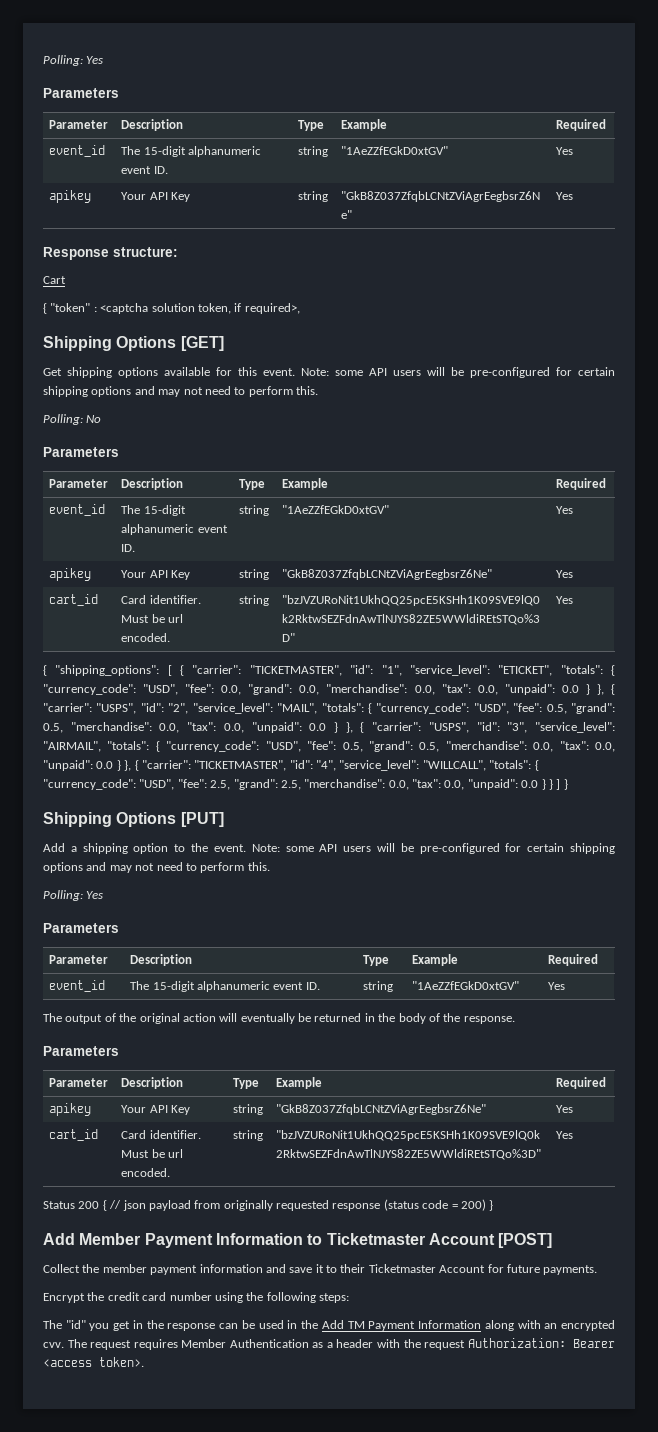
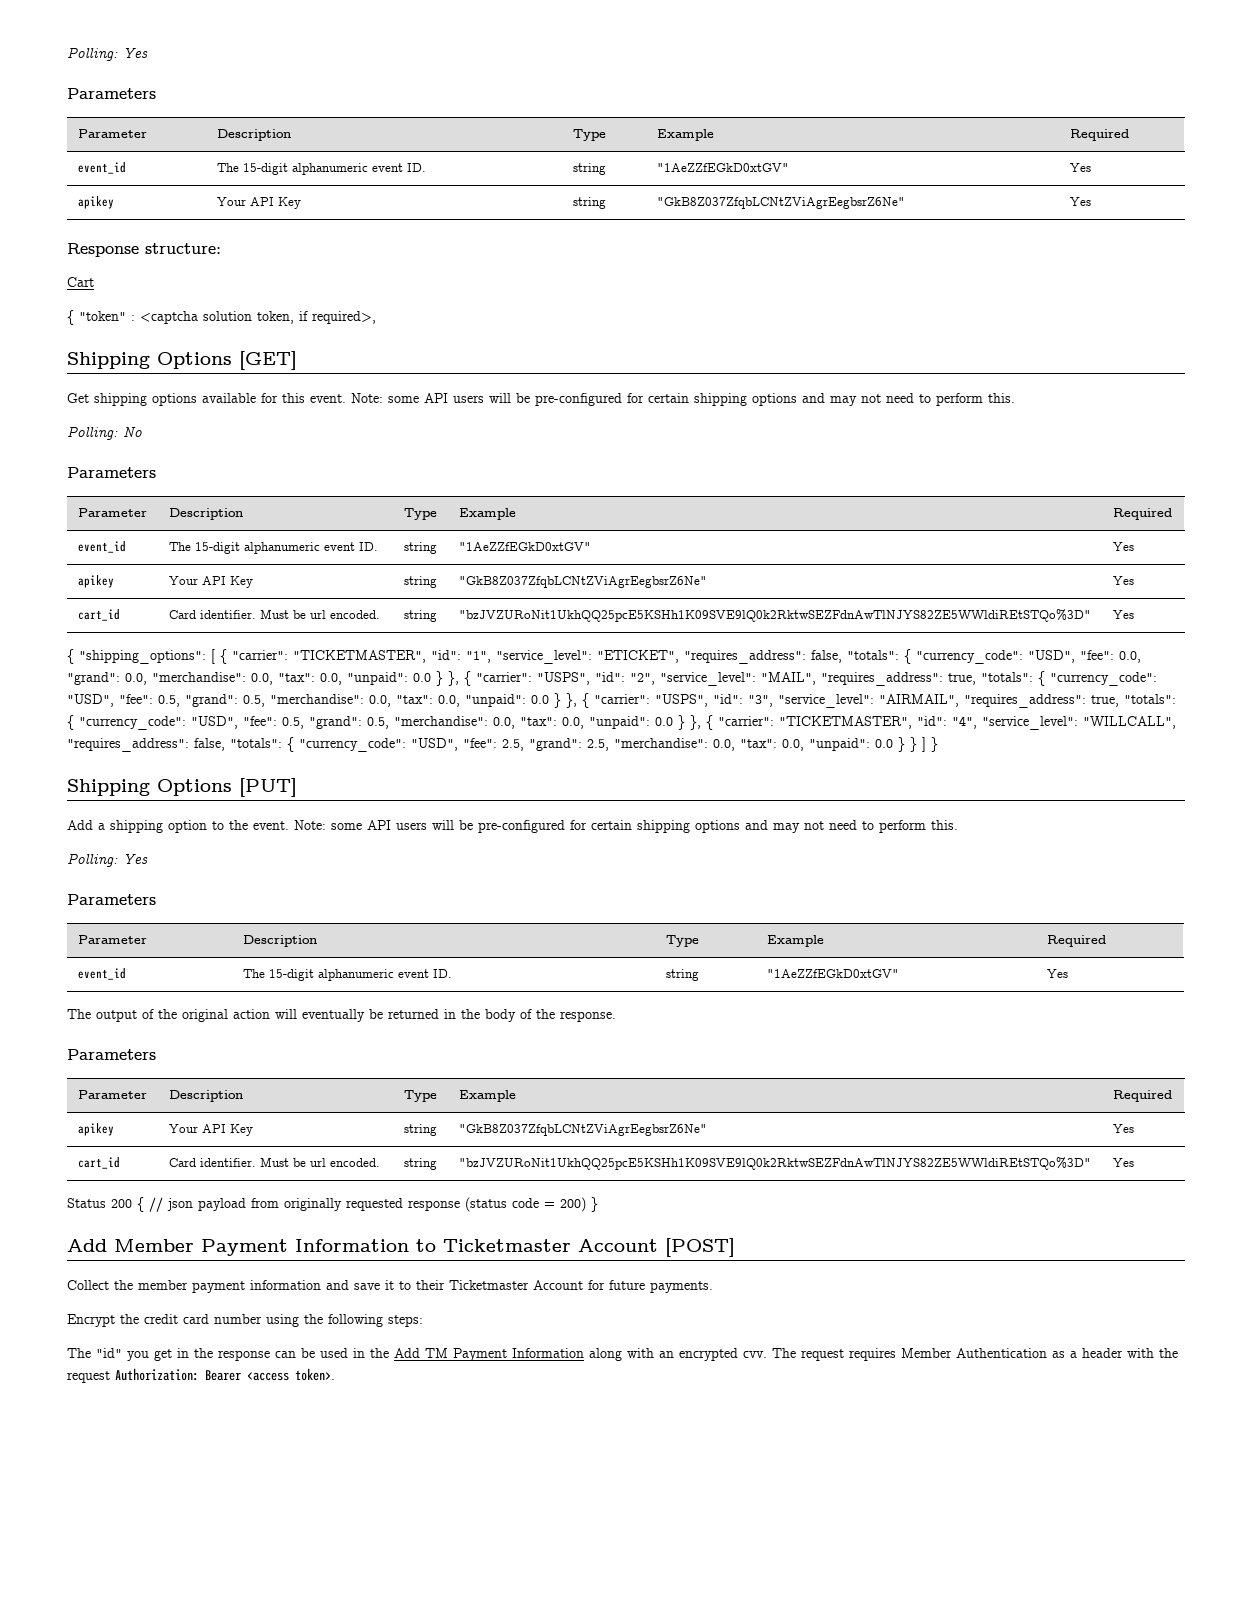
(553, 670) none -> [684,650,842,664] "requires_address": false,
(318, 708) none -> [821,672,976,686] "requires_address": true,
(101, 746) none -> [964,694,1119,708] "requires_address": true,
(486, 765) none -> [67,738,225,752] "requires_address": false,

